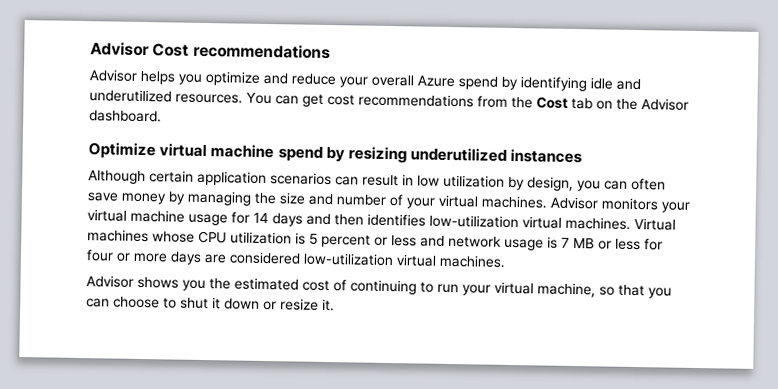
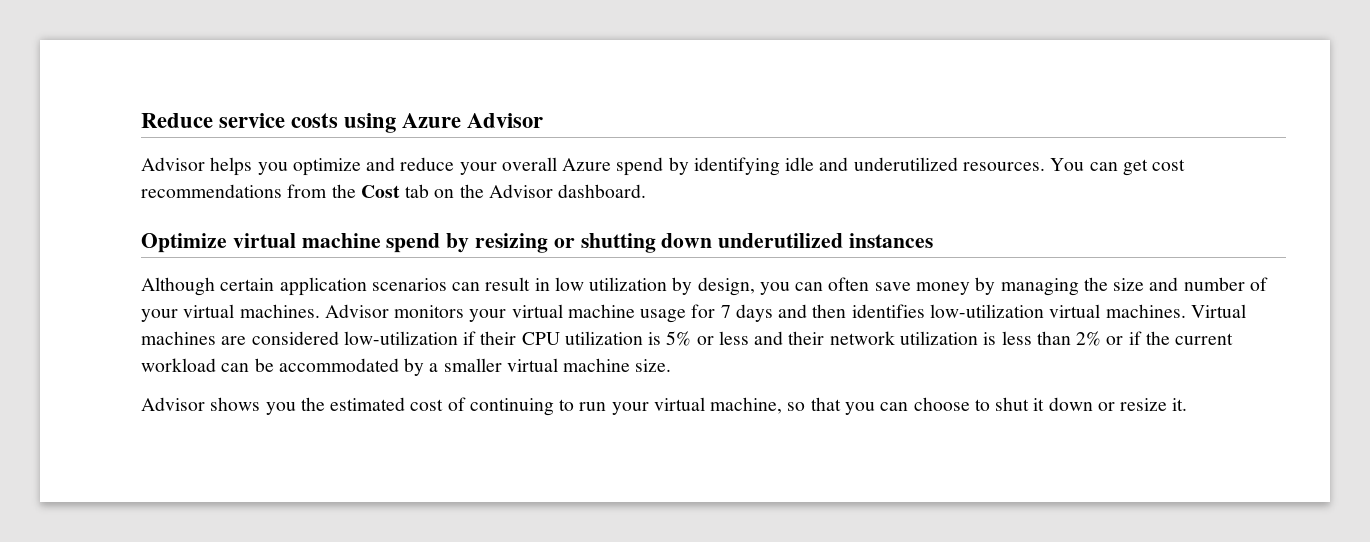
[90,42,331,60] Advisor Cost recommendations -> [141,113,544,133] Reduce service costs using Azure Advisor
(407, 155) none -> [553,233,713,253] or shutting down
[253,212,269,224] 14 -> [720,305,731,318] 7
[152,231,195,243] whose -> [221,331,517,345] are considered low-utilization if their
[309,233,371,248] 5 percent -> [666,331,692,346] 5%
[448,235,663,251] [86,249,506,268] network usage is 7 MB or less for four or more days are considered low-utilization virtual machines. -> [788,331,1234,346] [141,358,672,376] their network utilization is less than 2% or if the current workload can be accommodated by a smaller virtual machine size.

